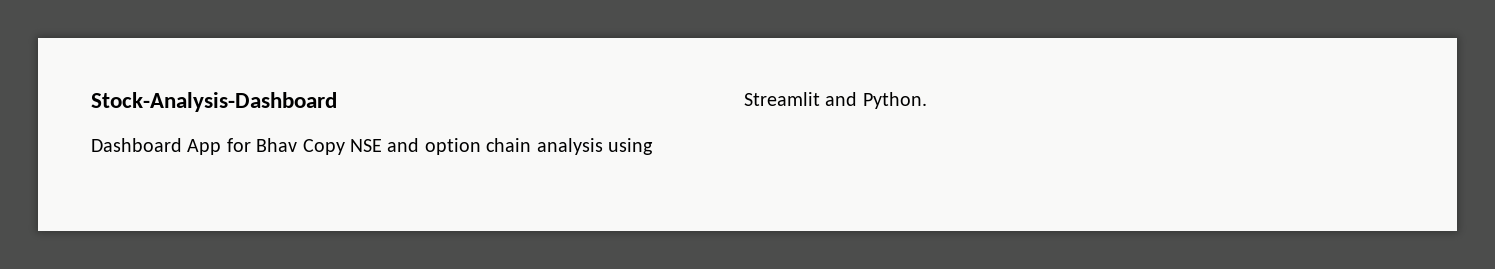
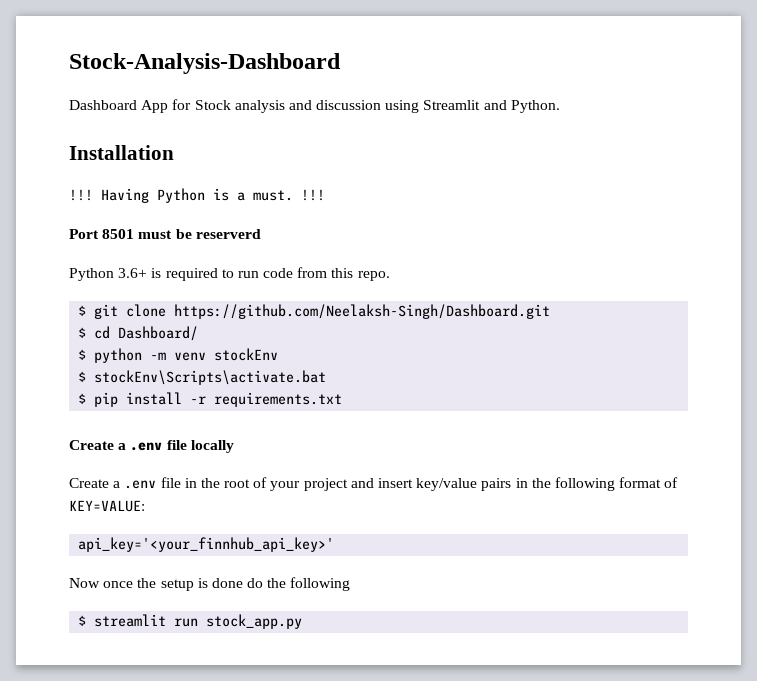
[256,138,653,155] [744,92,927,109] Bhav Copy NSE and option chain analysis using Streamlit and Python. -> [194,100,560,113] [69,145,174,160] [69,188,325,203] [69,229,261,239] [69,267,390,281] [78,304,551,319] [78,326,199,341] [78,348,279,363] [78,370,327,385] [78,392,343,407] [69,440,234,453] [69,477,679,491] [69,500,145,512] [78,537,335,552] [69,577,351,591] [78,614,303,629] Stock analysis and discussion using Streamlit and Python. // Installation // !!! Having Python is a must. !!! // Port 8501 must be reserverd // Python 3.6+ is required to run code from this repo. // $ git clone https://github.com/Neelaksh-Singh/Dashboard.git // $ cd Dashboard/ // $ python -m venv stockEnv // $ stockEnv\Scripts\activate.bat // $ pip install -r requirements.txt // Create a .env file locally // Create a .env file in the root of your project and insert key/value pairs in the following format of KEY=VALUE: // api_key='<your_finnhub_api_key>' // Now once the setup is done do the following // $ streamlit run stock_app.py

